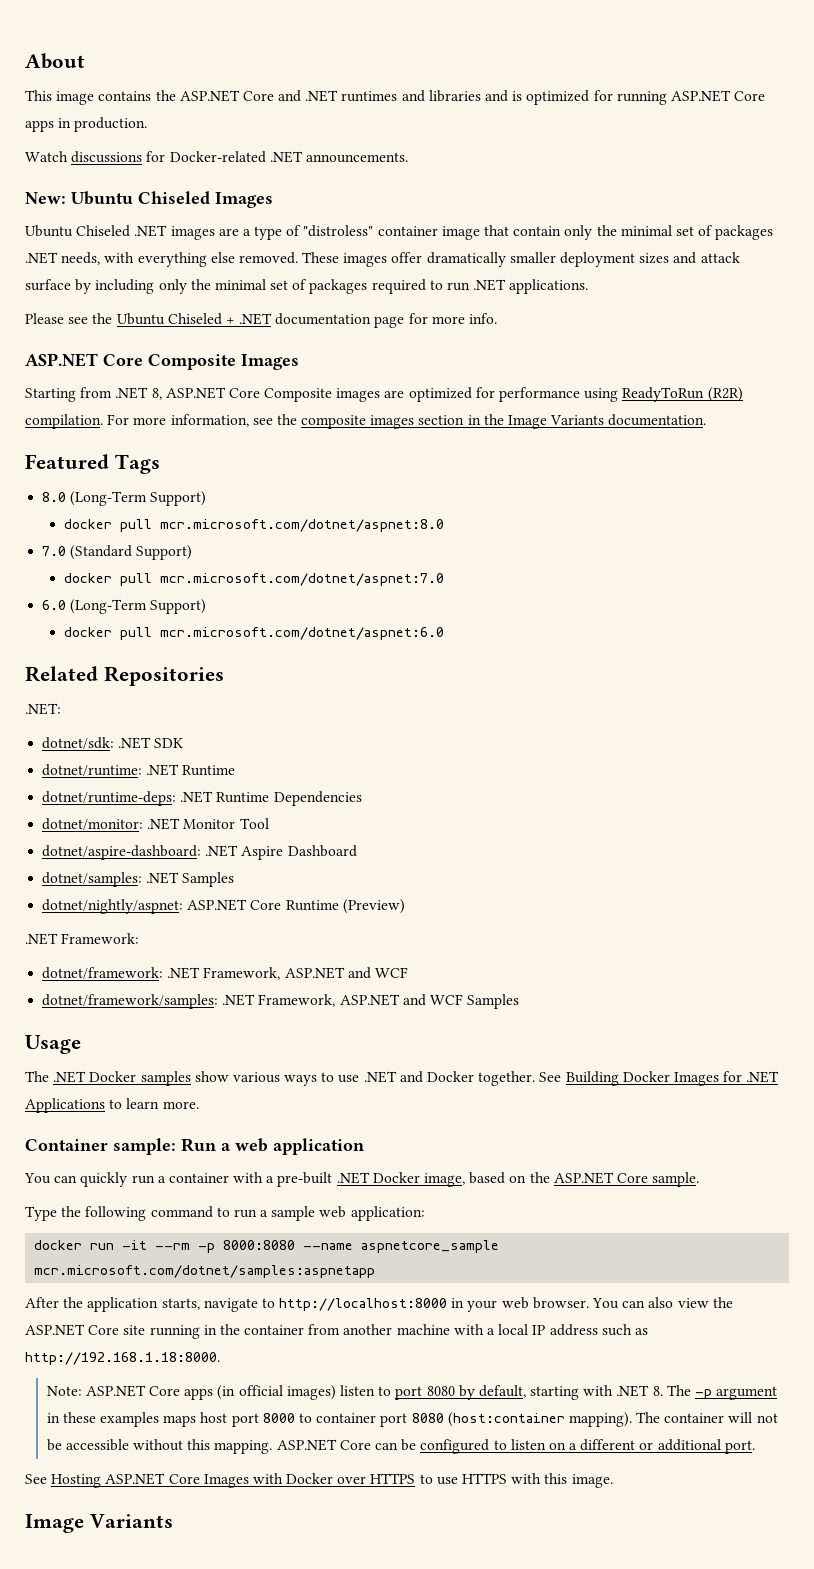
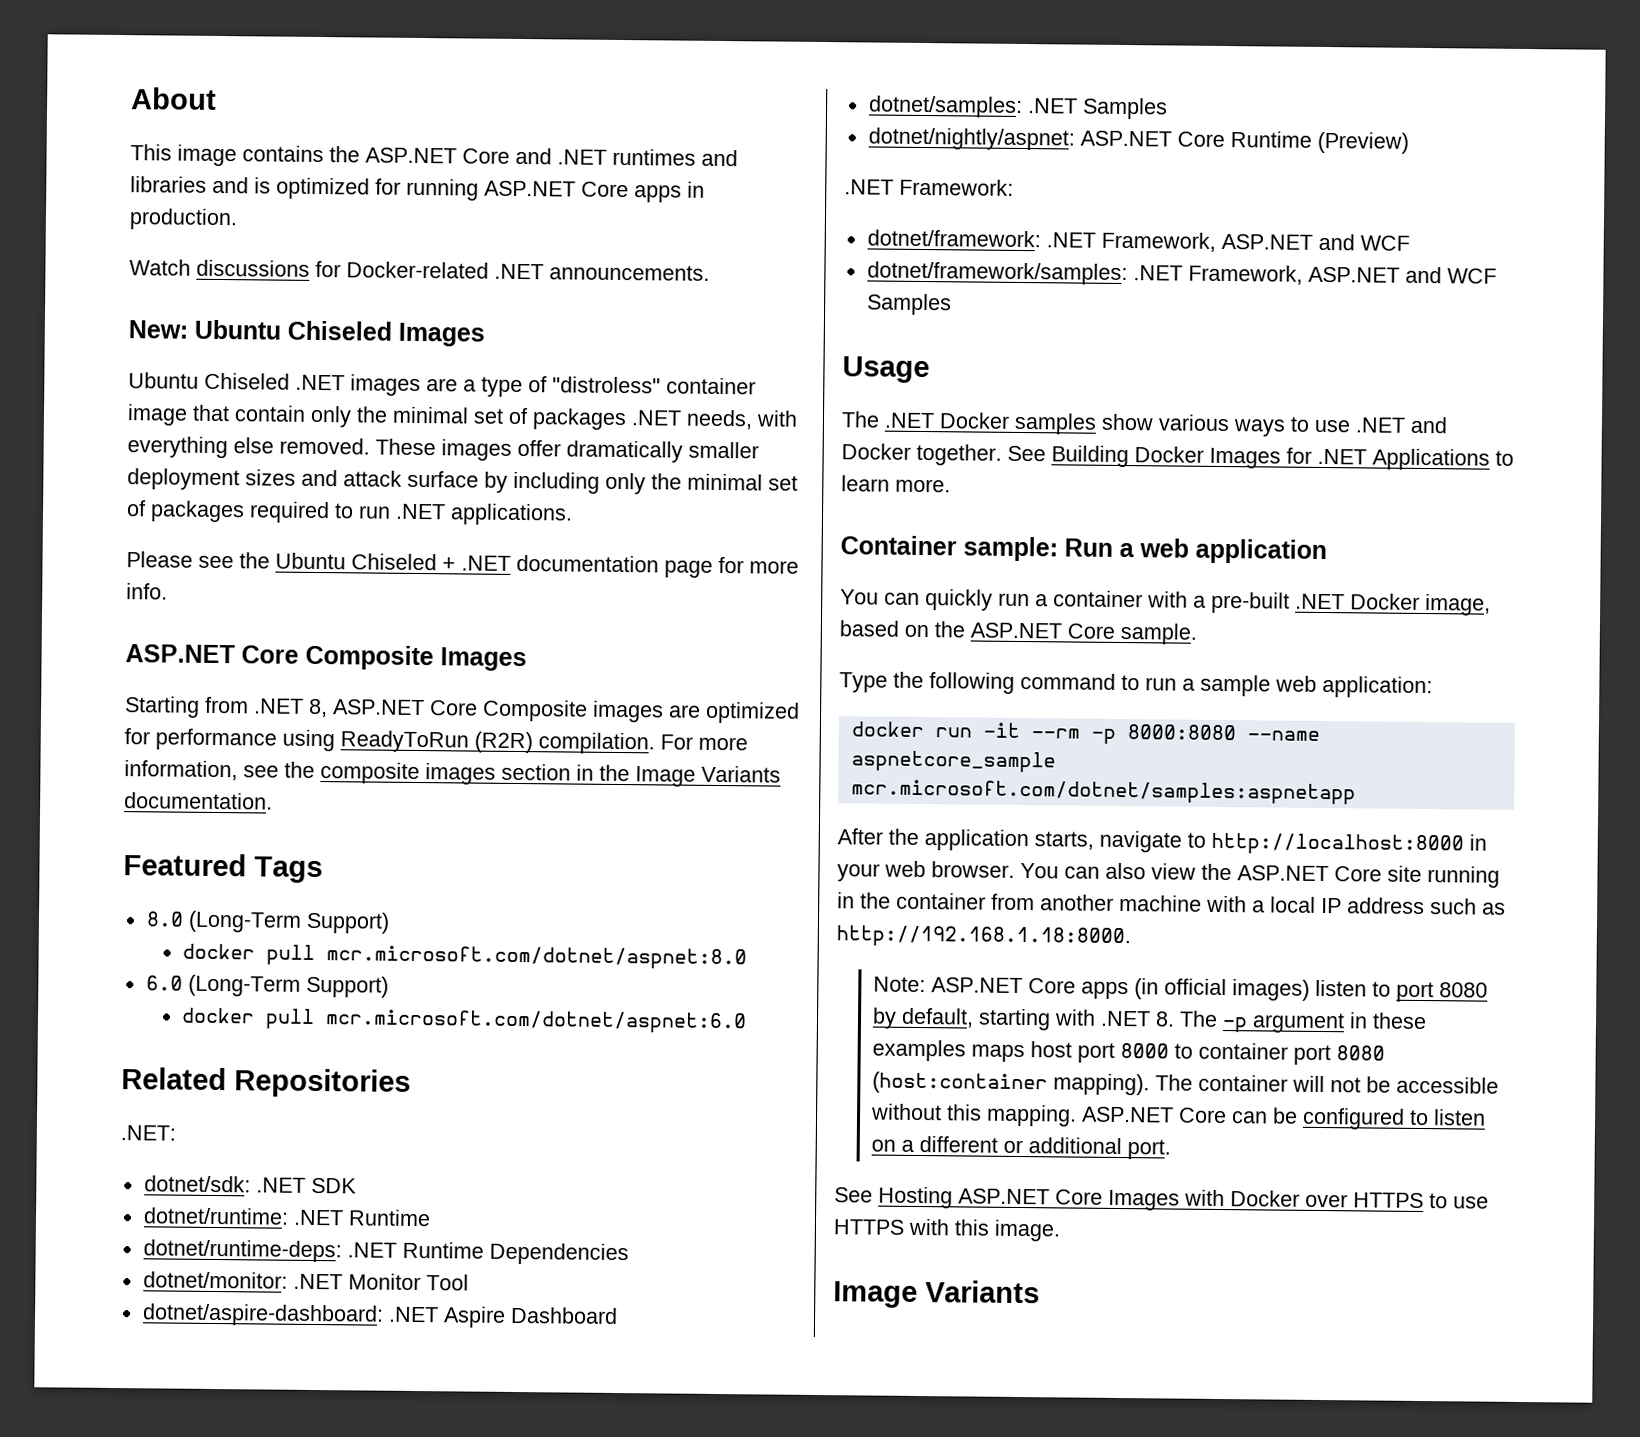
[42,545,193,560] [63,573,444,586] // 7.0 (Standard Support) // docker pull mcr.microsoft.com/dotnet/aspnet:7.0 -> (748, 957) none

